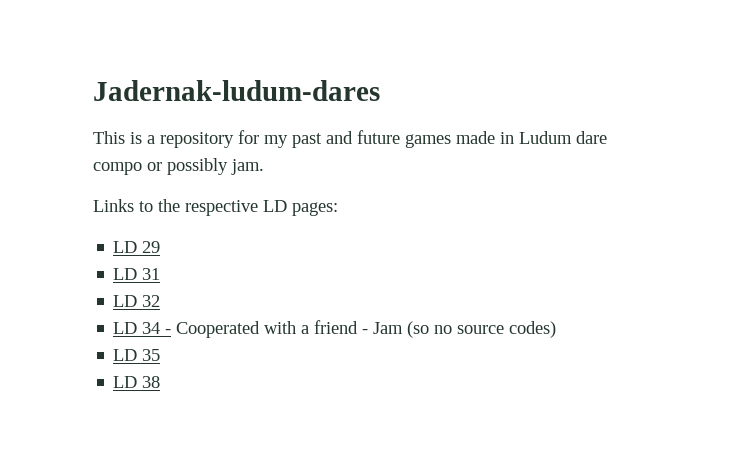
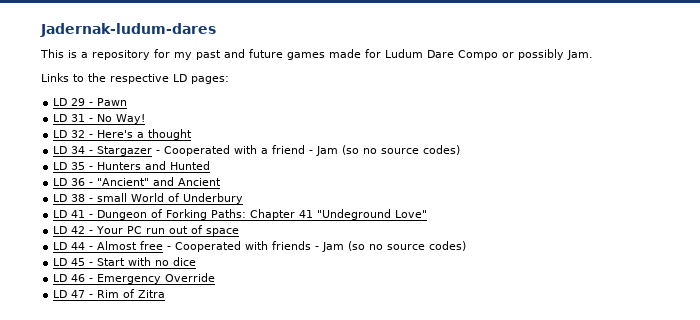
[500,131,607,144] [93,162,142,175] in Ludum dare compo -> [365,49,498,60] for Ludum Dare Compo
[231,159,264,175] jam. -> [567,50,593,60] Jam.
(161, 247) none -> [89,98,128,106] - Pawn
(161, 274) none -> [89,114,146,124] - No Way!
(161, 301) none -> [89,129,193,140] - Here's a thought
(172, 331) none -> [97,146,161,156] Stargazer -
[113,376,161,388] // LD 38 -> [89,161,211,170] [53,177,222,186] [53,193,244,204] [53,209,428,220] [53,225,240,236] [53,241,467,252] [53,257,197,266] [53,273,216,284] [53,289,166,298] - Hunters and Hunted // LD 36 - "Ancient" and Ancient // LD 38 - small World of Underbury // LD 41 - Dungeon of Forking Paths: Chapter 41 "Undeground Love" // LD 42 - Your PC run out of space // LD 44 - Almost free - Cooperated with friends - Jam (so no source codes) // LD 45 - Start with no dice // LD 46 - Emergency Override // LD 47 - Rim of Zitra

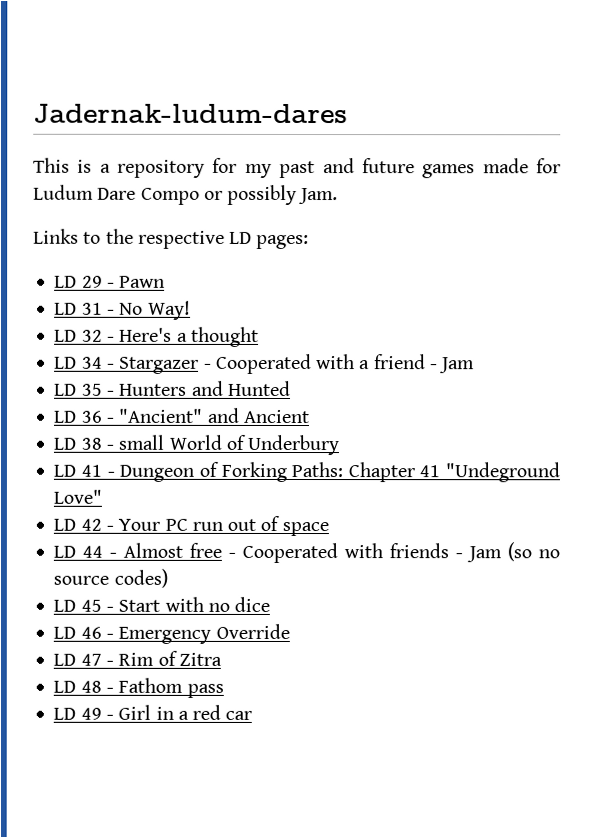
[342,145,461,155] (so no source codes) -> (476, 365) none
(166, 294) none -> [53,677,224,698] [53,704,253,720] // LD 48 - Fathom pass // LD 49 - Girl in a red car

